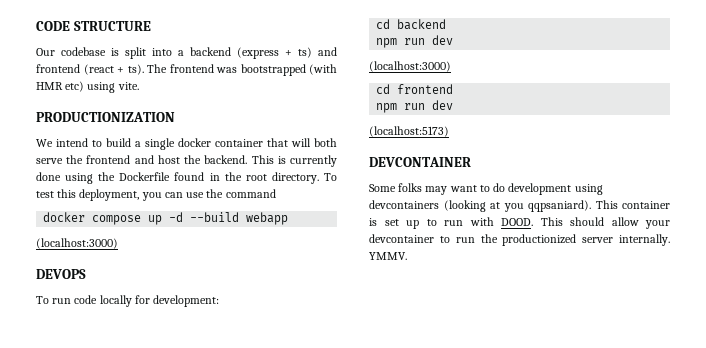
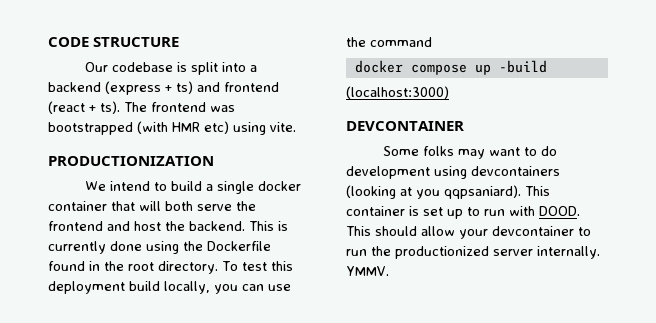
[79,189,140,201] deployment, -> [48,281,210,294] deployment build locally,
[169,212,289,225] [36,238,118,249] [36,269,86,279] [36,295,220,307] [376,19,447,30] [376,35,454,48] [369,61,451,72] [376,84,454,94] [376,100,454,113] [369,126,449,137] -d --build webapp // (localhost:3000) // DEVOPS // To run code locally for development: // cd backend // npm run dev // (localhost:3000) // cd frontend // npm run dev // (localhost:5173) -> [498,60,547,73] [346,86,449,99] -build // (localhost:3000)

